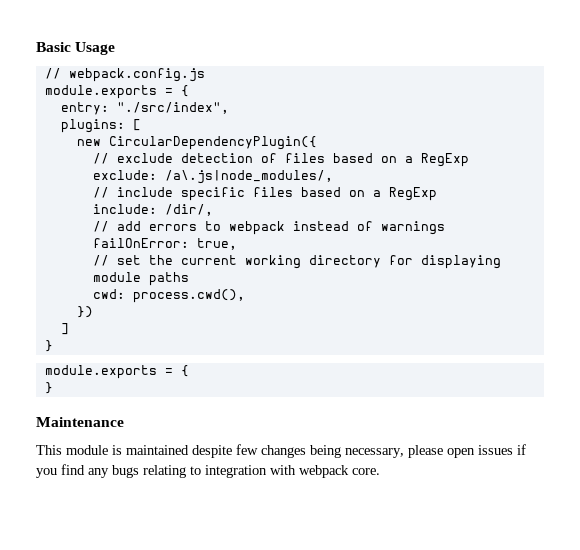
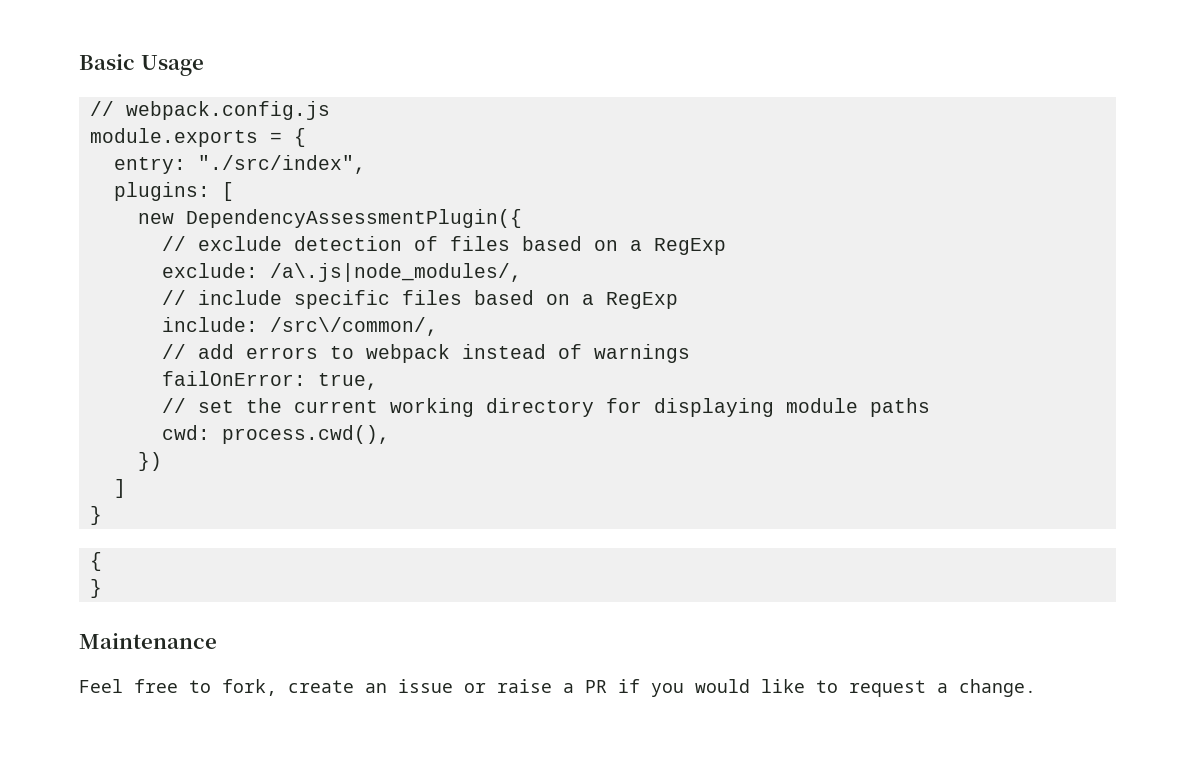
[108,136,317,150] CircularDependencyPlugin({ -> [185,209,522,228] DependencyAssessmentPlugin({
[164,204,213,216] /dir/, -> [269,317,438,336] /src\/common/,
[44,365,173,379] module.exports = -> (102, 515) none
[36,444,526,458] [36,464,380,478] This module is maintained despite few changes being necessary, please open issues if you find any bugs relating to integration with webpack core. -> [79,679,1036,697] Feel free to fork, create an issue or raise a PR if you would like to request a change.

